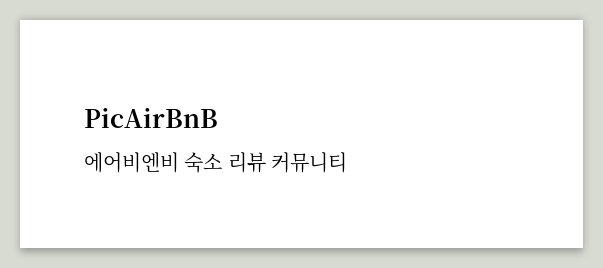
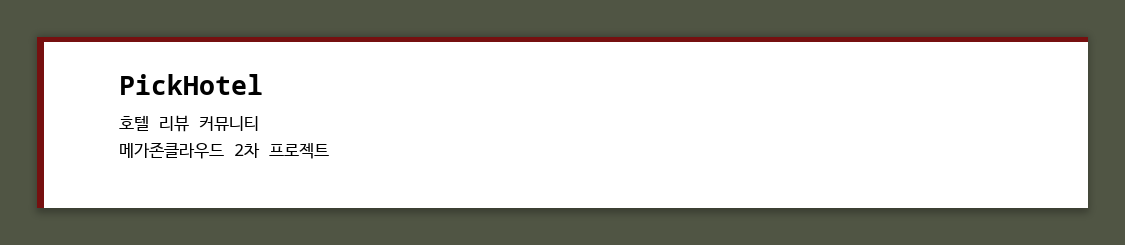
[84,108,218,128] [84,152,223,173] PicAirBnB // 에어비엔비 숙소 -> [119,74,263,95] [119,115,149,131] PickHotel // 호텔
(348, 162) none -> [119,142,329,159] // 메가존클라우드 2차 프로젝트

